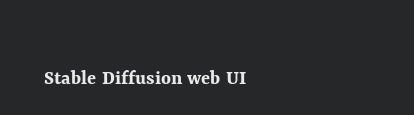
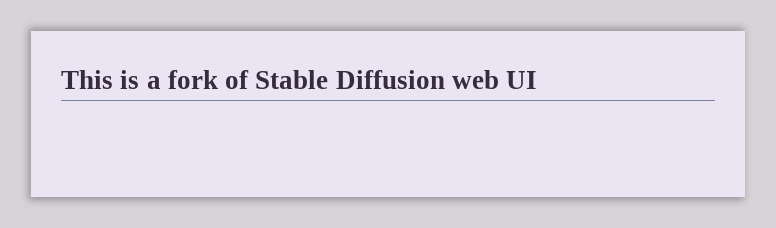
(44, 77) none -> [61,70,250,89] This is a fork of

